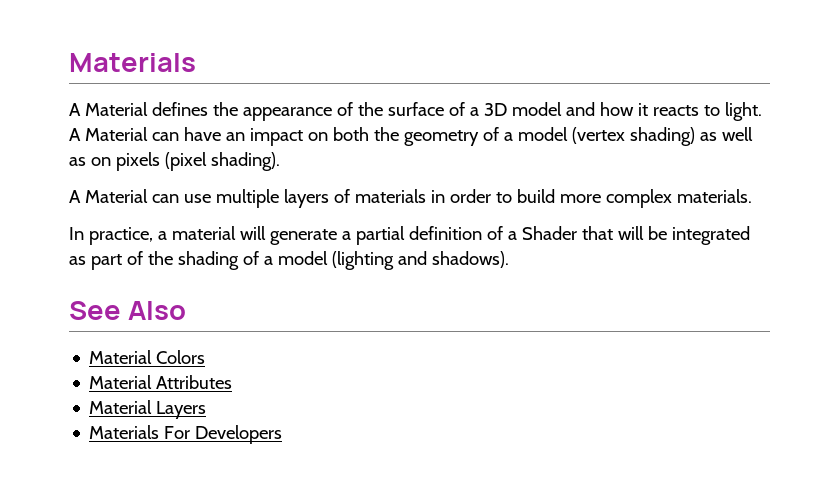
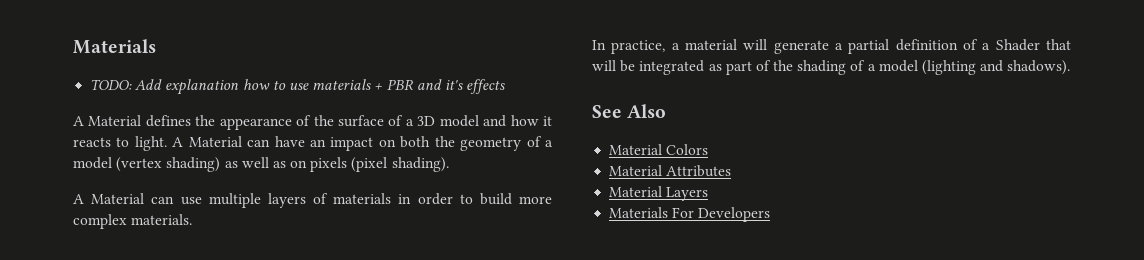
[69,53,196,72] Materials -> [73,39,156,54] [90,79,506,95] Materials // TODO: Add explanation how to use materials + PBR and it's effects

